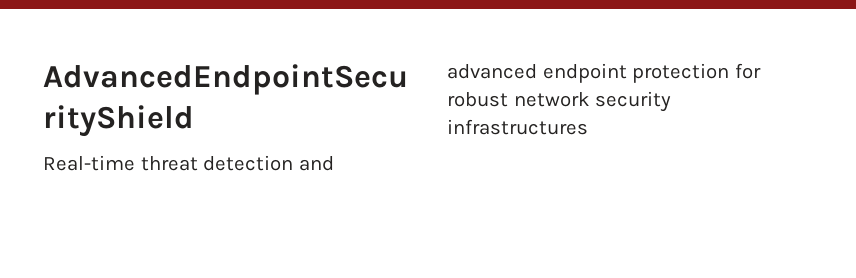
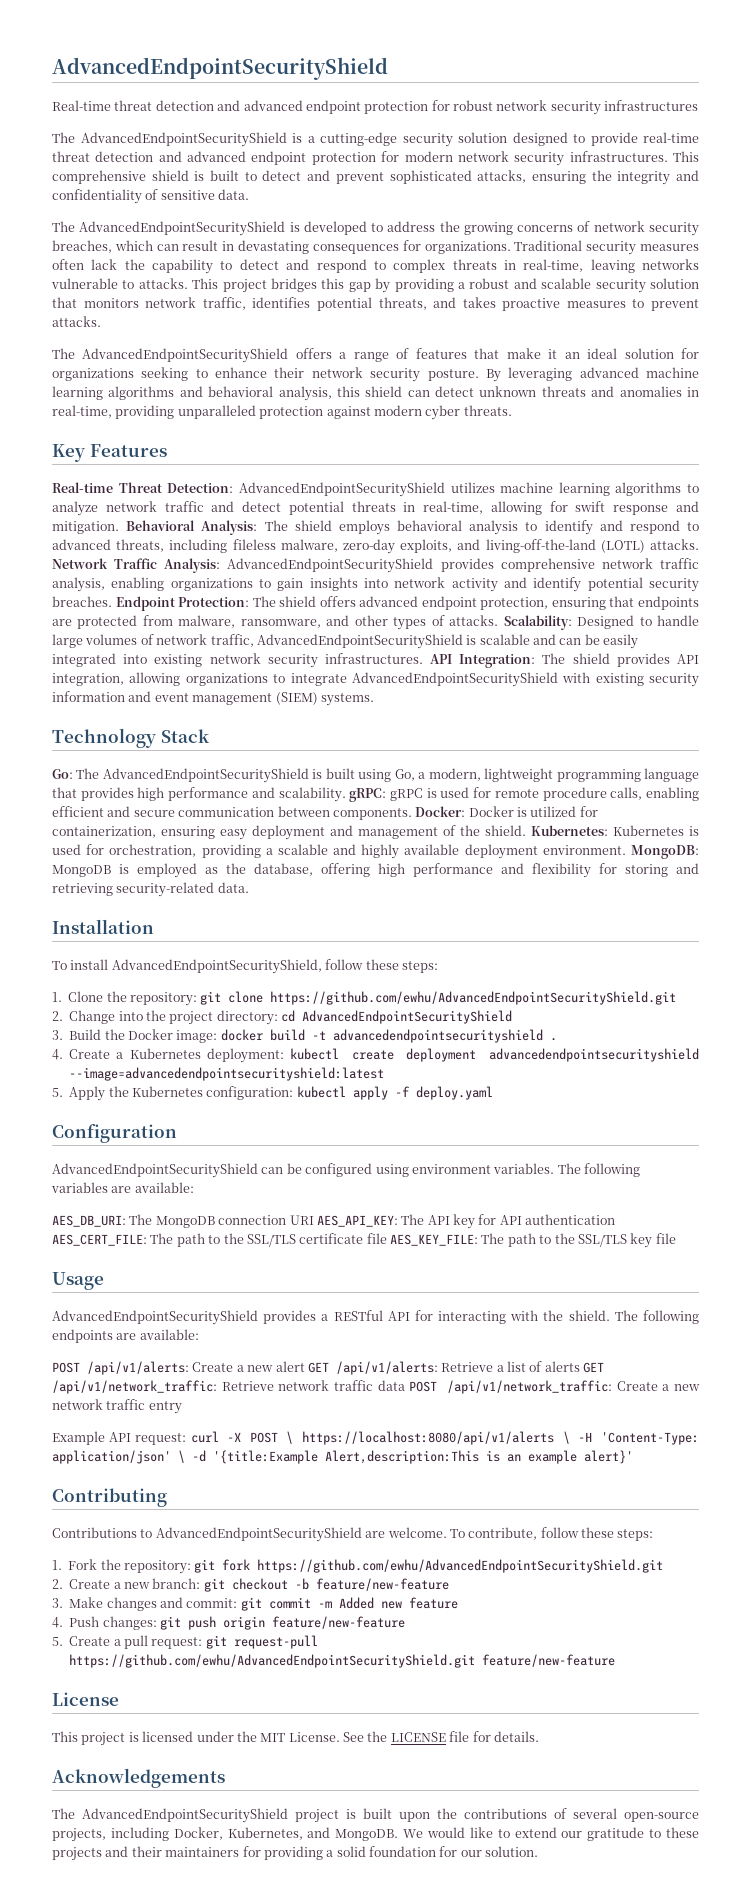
(588, 127) none -> [52,132,699,147] [52,151,699,166] [52,170,699,185] [52,189,250,204] [52,221,699,236] [52,240,699,255] [52,259,699,274] [51,278,699,293] [52,297,699,311] [52,316,101,327] [52,348,699,363] [52,367,700,382] [52,386,699,401] [52,405,512,420] [52,444,167,462] [52,482,699,497] [52,501,699,516] [52,520,699,535] [52,539,699,554] [52,558,699,573] [52,577,699,592] [52,596,699,611] [52,615,699,630] [52,634,639,649] [52,653,699,668] [52,672,699,687] [52,691,374,706] [52,728,209,748] [52,768,699,783] [52,787,699,802] [52,806,598,820] [52,825,699,840] [52,844,699,859] [52,863,699,878] [52,882,249,897] [52,919,154,934] [52,959,438,974] [52,991,677,1006] [52,1010,513,1025] [52,1029,557,1043] [52,1048,699,1063] [69,1067,385,1081] [52,1086,493,1101] [52,1124,177,1143] [52,1163,640,1178] [51,1182,194,1193] [52,1214,616,1229] [52,1233,676,1248] [52,1272,104,1290] [52,1310,699,1325] [52,1329,199,1343] [52,1361,605,1375] [52,1380,701,1394] [52,1399,182,1414] [52,1431,699,1445] [52,1450,633,1464] [52,1488,167,1507] [52,1527,654,1542] [52,1559,664,1574] [52,1578,449,1592] [52,1597,458,1611] [52,1616,405,1630] [52,1635,318,1649] [69,1654,616,1668] [52,1692,119,1706] [52,1731,539,1746] [52,1768,225,1788] [52,1808,699,1823] [52,1827,699,1842] [52,1846,539,1861] // The AdvancedEndpointSecurityShield is a cutting-edge security solution designed to provide real-time threat detection and advanced endpoint protection for modern network security infrastructures. This comprehensive shield is built to detect and prevent sophisticated attacks, ensuring the integrity and confidentiality of sensitive data. // The AdvancedEndpointSecurityShield is developed to address the growing concerns of network security breaches, which can result in devastating consequences for organizations. Traditional security measures often lack the capability to detect and respond to complex threats in real-time, leaving networks vulnerable to attacks. This project bridges this gap by providing a robust and scalable security solution that monitors network traffic, identifies potential threats, and takes proactive measures to prevent attacks. // The AdvancedEndpointSecurityShield offers a range of features that make it an ideal solution for organizations seeking to enhance their network security posture. By leveraging advanced machine learning algorithms and behavioral analysis, this shield can detect unknown threats and anomalies in real-time, providing unparalleled protection against modern cyber threats. // Key Features // Real-time Threat Detection: AdvancedEndpointSecurityShield utilizes machine learning algorithms to analyze network traffic and detect potential threats in real-time, allowing for swift response and mitigation. Behavioral Analysis: The shield employs behavioral analysis to identify and respond to advanced threats, including fileless malware, zero-day exploits, and living-off-the-land (LOTL) attacks. Network Traffic Analysis: AdvancedEndpointSecurityShield provides comprehensive network traffic analysis, enabling organizations to gain insights into network activity and identify potential security breaches. Endpoint Protection: The shield offers advanced endpoint protection, ensuring that endpoints are protected from malware, ransomware, and other types of attacks. Scalability: Designed to handle large volumes of network traffic, AdvancedEndpointSecurityShield is scalable and can be easily integrated into existing network security infrastructures. API Integration: The shield provides API integration, allowing organizations to integrate AdvancedEndpointSecurityShield with existing security information and event management (SIEM) systems. // Technology Stack // Go: The AdvancedEndpointSecurityShield is built using Go, a modern, lightweight programming language that provides high performance and scalability. gRPC: gRPC is used for remote procedure calls, enabling efficient and secure communication between components. Docker: Docker is utilized for containerization, ensuring easy deployment and management of the shield. Kubernetes: Kubernetes is used for orchestration, providing a scalable and highly available deployment environment. MongoDB: MongoDB is employed as the database, offering high performance and flexibility for storing and retrieving security-related data. // Installation // To install AdvancedEndpointSecurityShield, follow these steps: // 1. Clone the repository: git clone https://github.com/ewhu/AdvancedEndpointSecurityShield.git // 2. Change into the project directory: cd AdvancedEndpointSecurityShield // 3. Build the Docker image: docker build -t advancedendpointsecurityshield . // 4. Create a Kubernetes deployment: kubectl create deployment advancedendpointsecurityshield --image=advancedendpointsecurityshield:latest // 5. Apply the Kubernetes configuration: kubectl apply -f deploy.yaml // Configuration // AdvancedEndpointSecurityShield can be configured using environment variables. The following variables are available: // AES_DB_URI: The MongoDB connection URI AES_API_KEY: The API key for API authentication AES_CERT_FILE: The path to the SSL/TLS certificate file AES_KEY_FILE: The path to the SSL/TLS key file // Usage // AdvancedEndpointSecurityShield provides a RESTful API for interacting with the shield. The following endpoints are available: // POST /api/v1/alerts: Create a new alert GET /api/v1/alerts: Retrieve a list of alerts GET /api/v1/network_traffic: Retrieve network traffic data POST /api/v1/network_traffic: Create a new network traffic entry // Example API request: curl -X POST \ https://localhost:8080/api/v1/alerts \ -H 'Content-Type: application/json' \ -d '{title:Example Alert,description:This is an example alert}' // Contributing // Contributions to AdvancedEndpointSecurityShield are welcome. To contribute, follow these steps: // 1. Fork the repository: git fork https://github.com/ewhu/AdvancedEndpointSecurityShield.git // 2. Create a new branch: git checkout -b feature/new-feature // 3. Make changes and commit: git commit -m Added new feature // 4. Push changes: git push origin feature/new-feature // 5. Create a pull request: git request-pull https://github.com/ewhu/AdvancedEndpointSecurityShield.git feature/new-feature // License // This project is licensed under the MIT License. See the LICENSE file for details. // Acknowledgements // The AdvancedEndpointSecurityShield project is built upon the contributions of several open-source projects, including Docker, Kubernetes, and MongoDB. We would like to extend our gratitude to these projects and their maintainers for providing a solid foundation for our solution.

